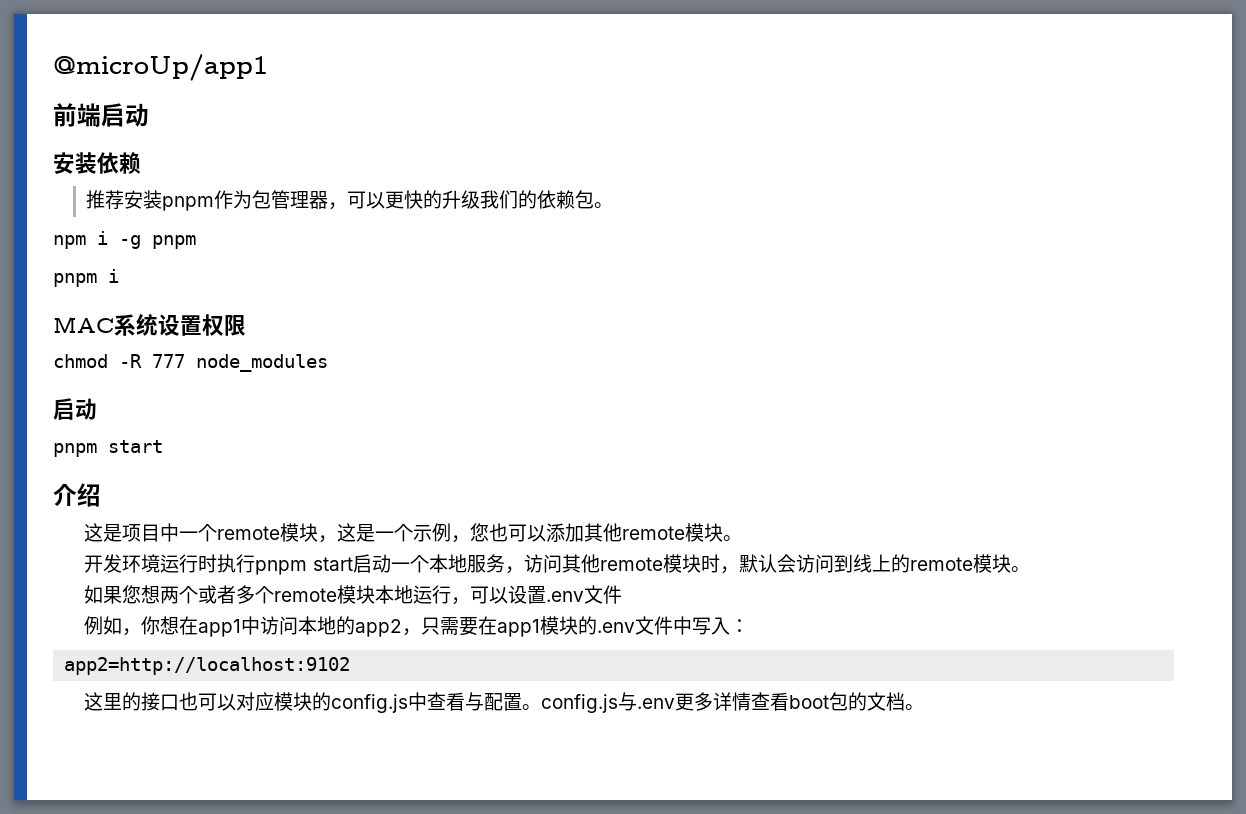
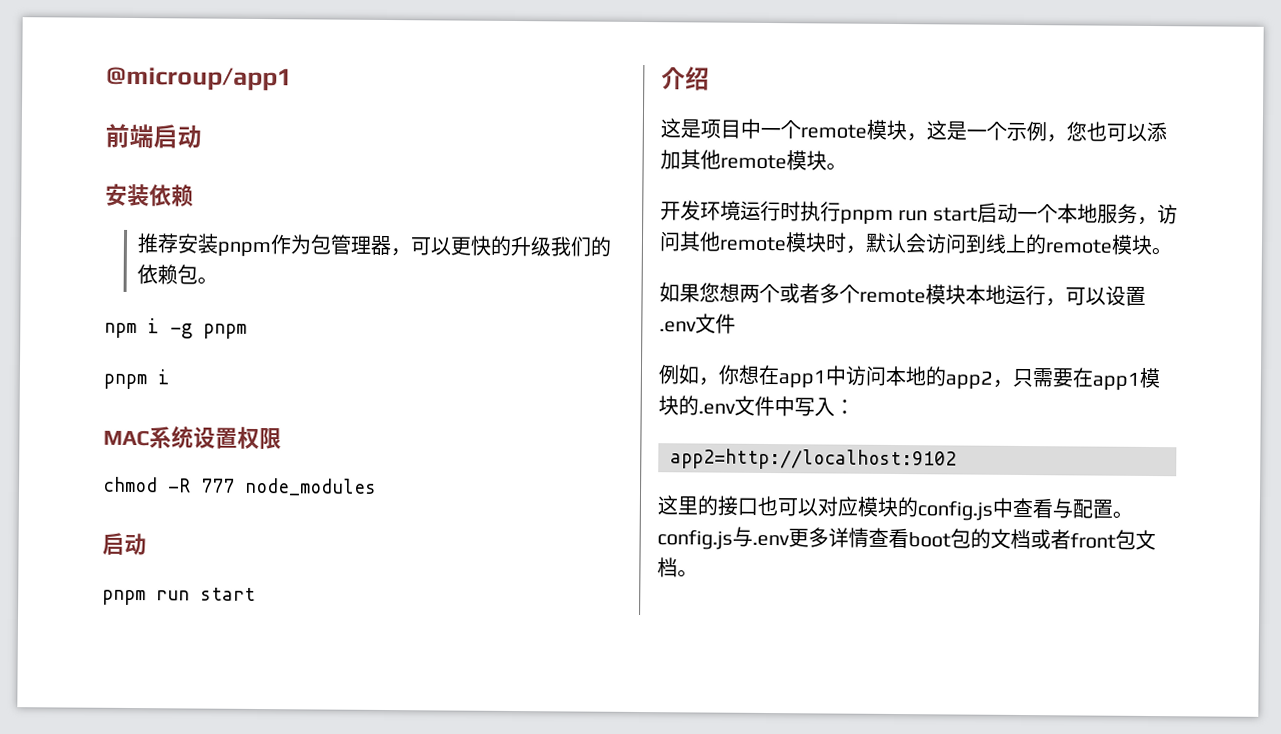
[53,54,268,81] @microUp/app1 -> [106,66,293,92] @microup/app1
(97, 450) none -> [156,590,190,601] run
(308, 567) none -> [898,210,929,222] run
(906, 701) none -> [1030,529,1156,551] [657,557,678,578] 或者front包文档

